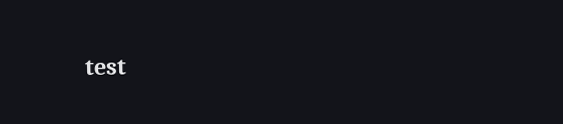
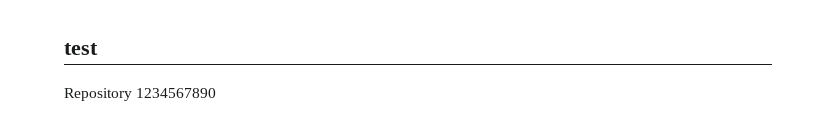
(127, 67) none -> [64,88,217,101] // Repository 1234567890

